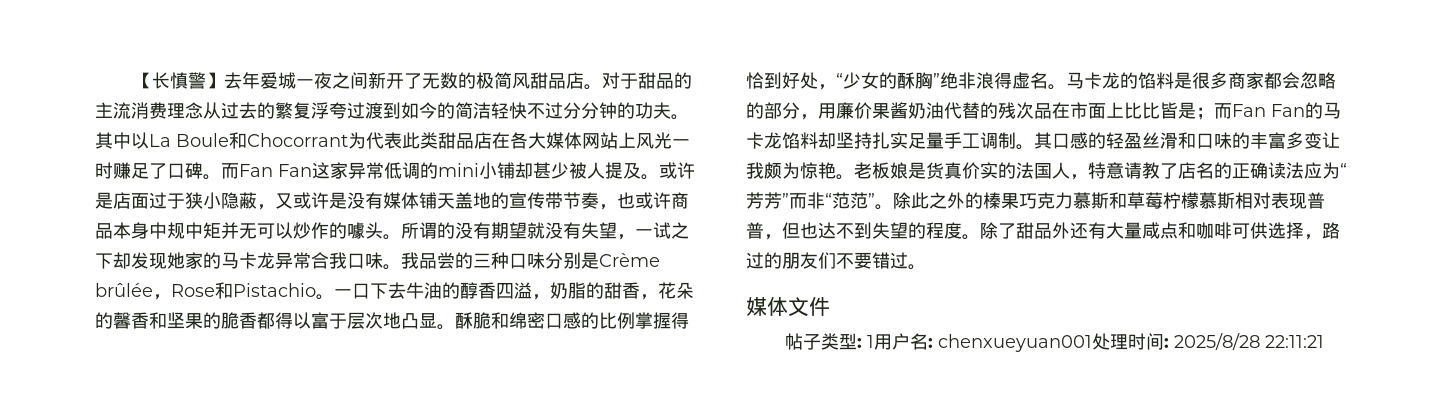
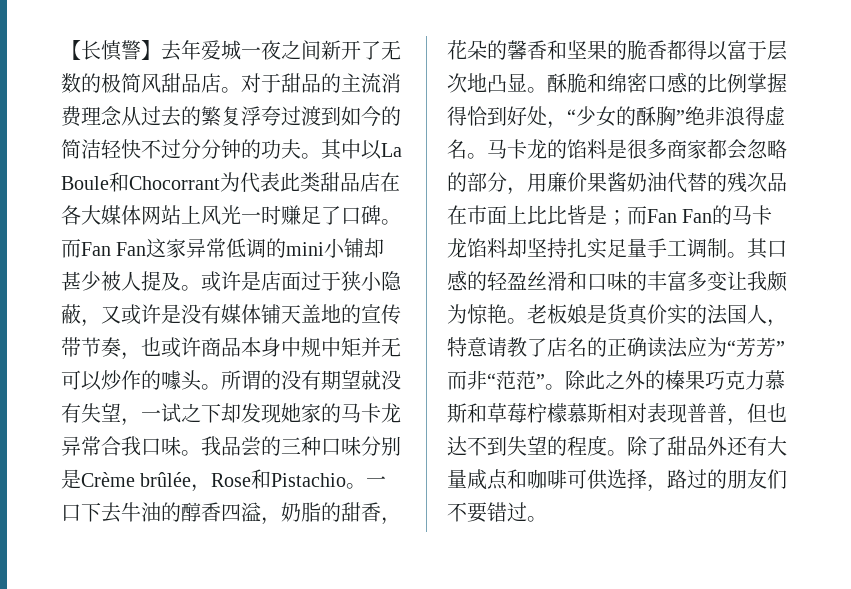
[746,297,830,317] [784,333,1324,352] // 媒体文件 // 帖子类型: 1用户名: chenxueyuan001处理时间: 2025/8/28 22:11:21 -> (547, 519) none

